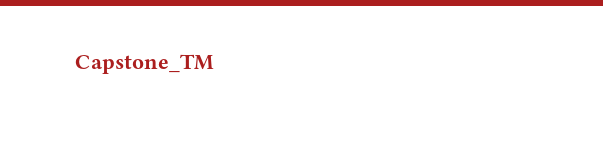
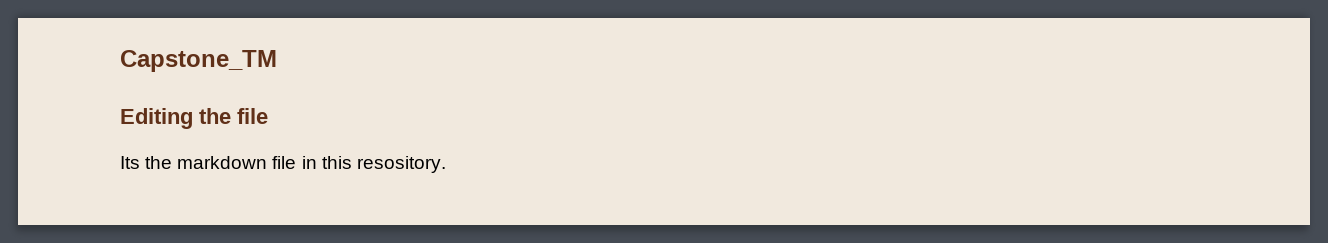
(214, 64) none -> [120,108,268,129] [120,156,446,173] // Editing the file // Its the markdown file in this resository.

